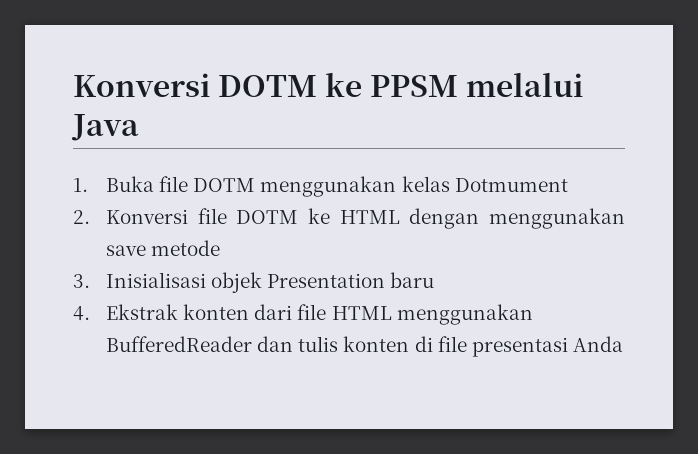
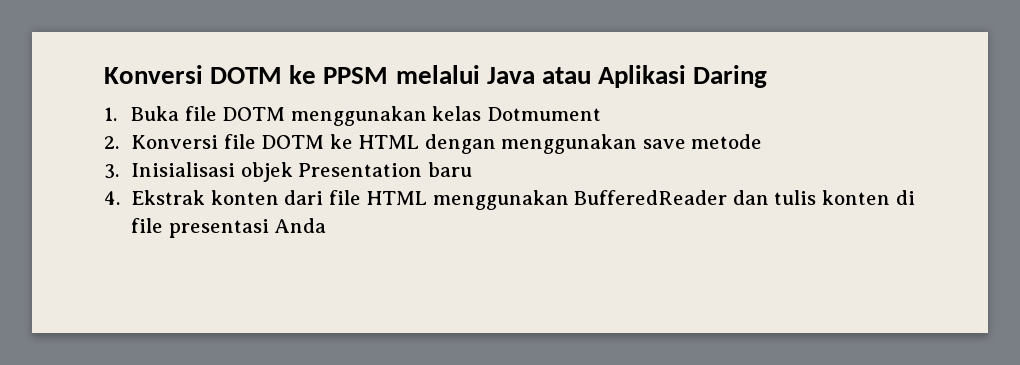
(139, 127) none -> [541,65,768,88] atau Aplikasi Daring

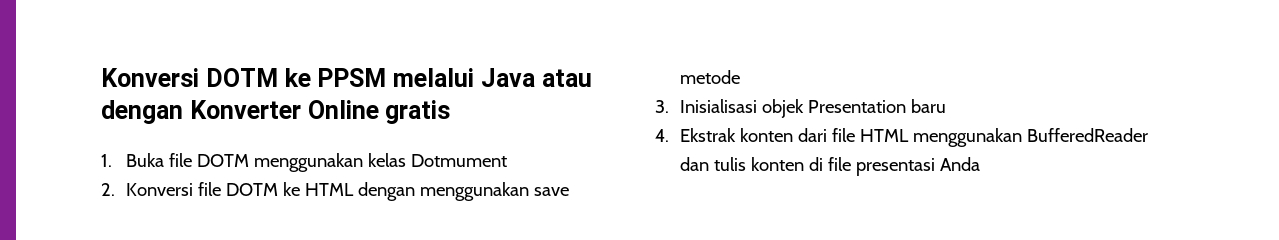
[598,65,768,88] Aplikasi Daring -> [101,100,451,124] dengan Konverter Online gratis

